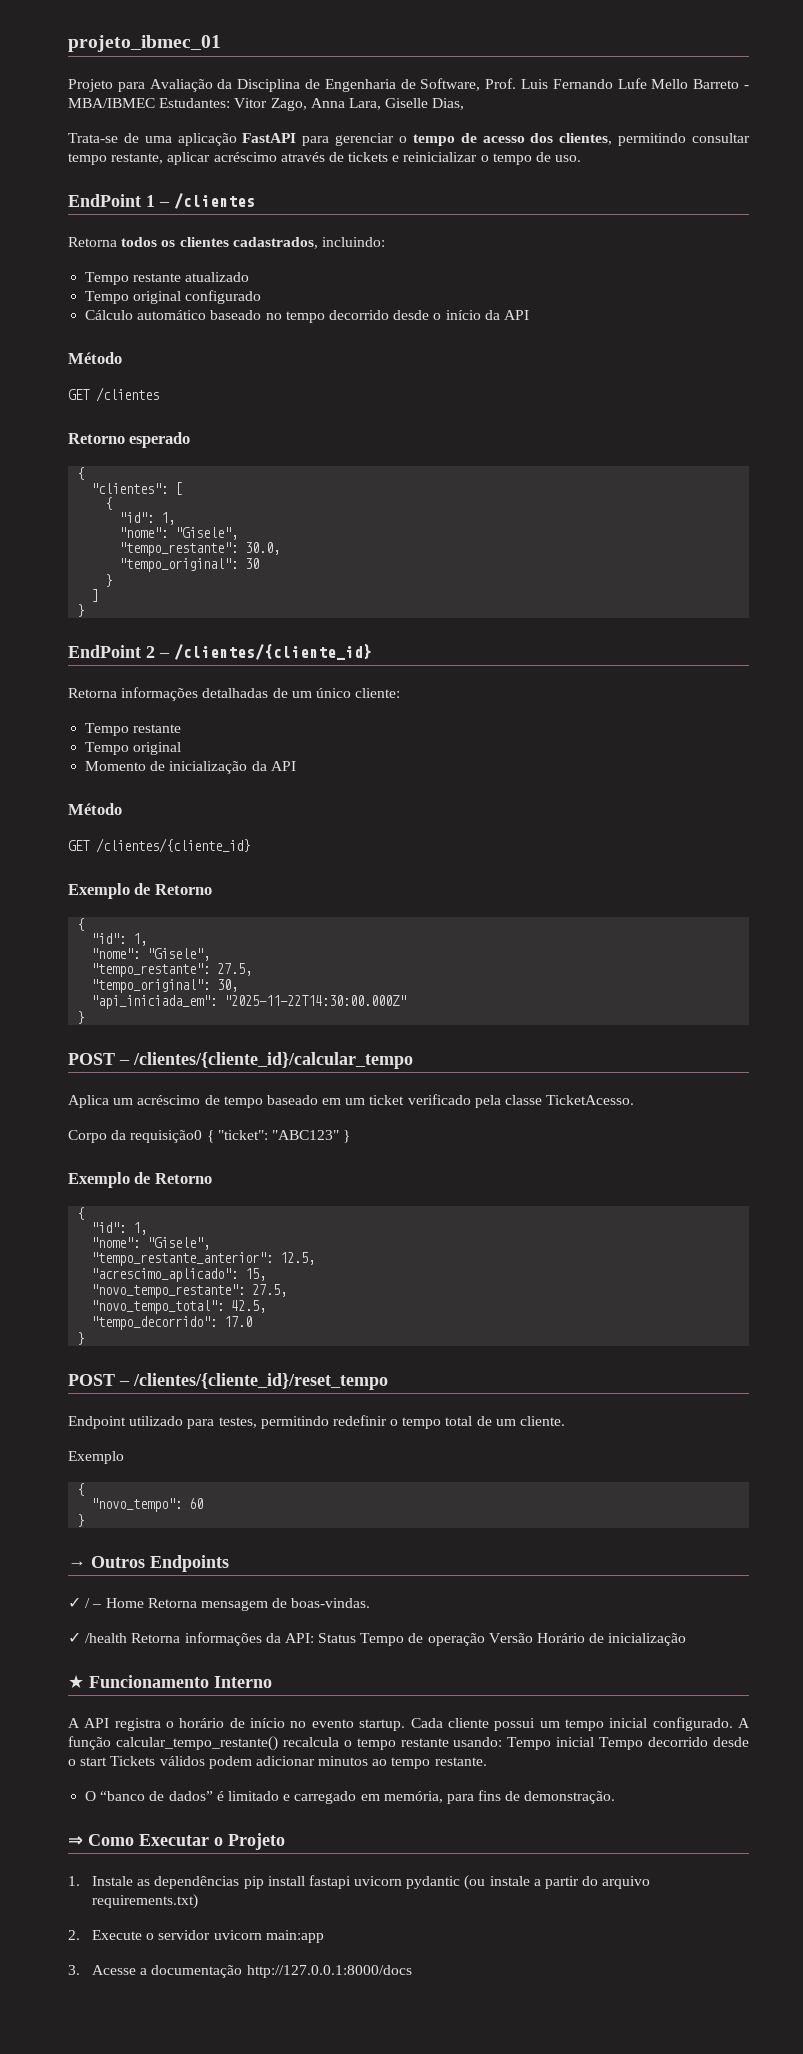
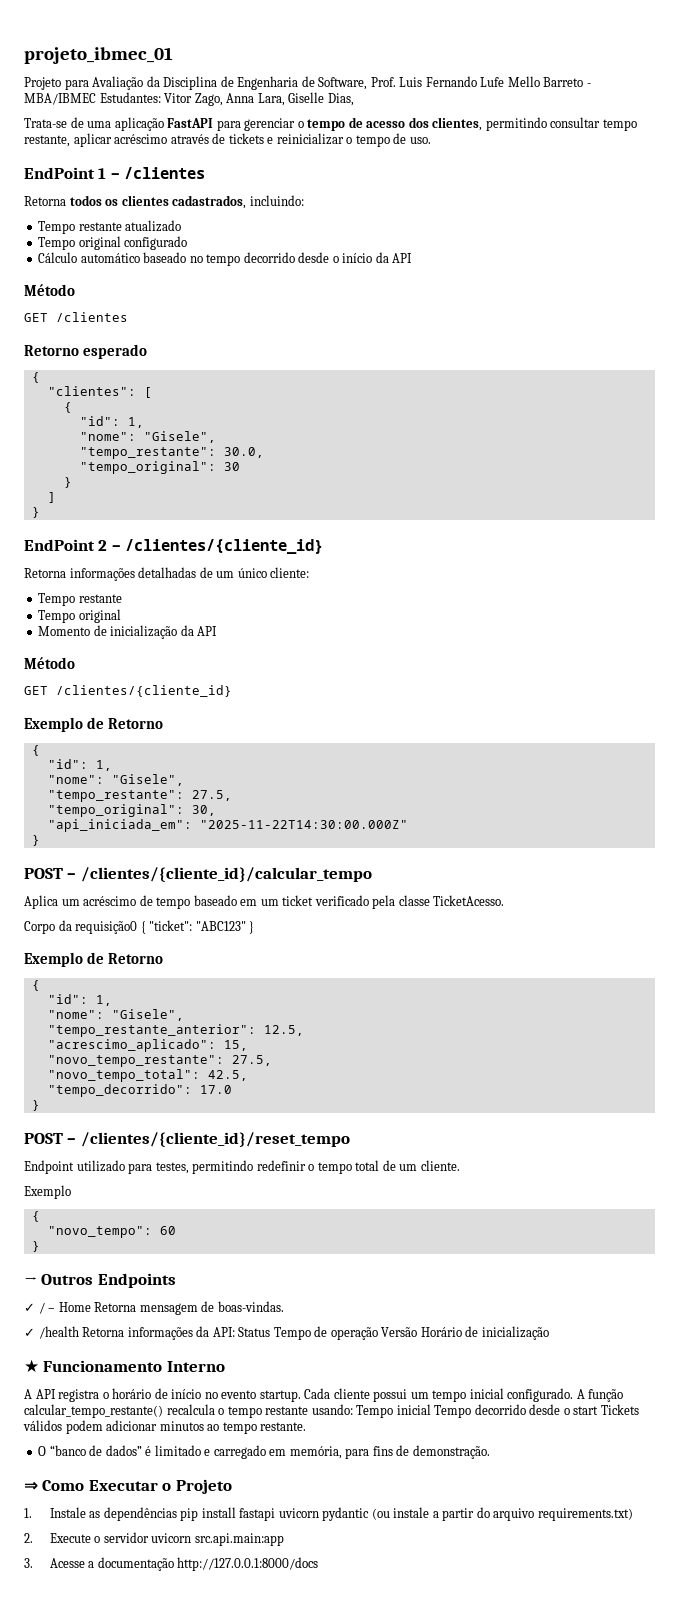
[265,1930,324,1943] main:app -> [194,1533,284,1546] src.api.main:app

